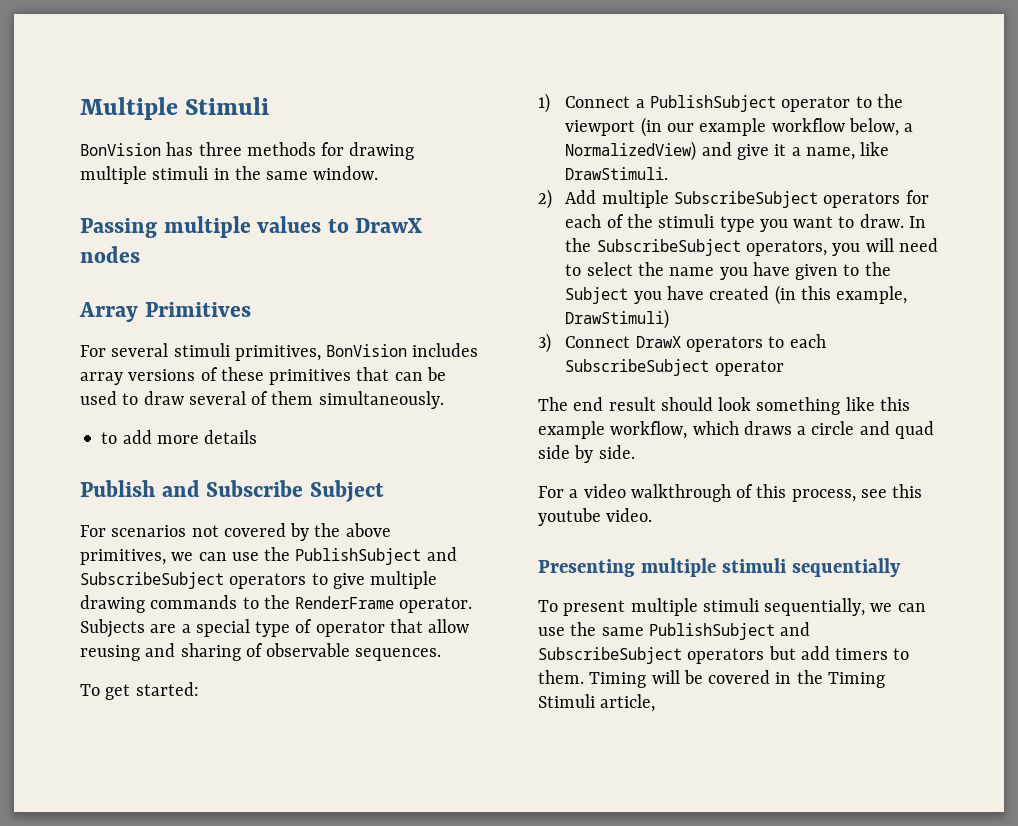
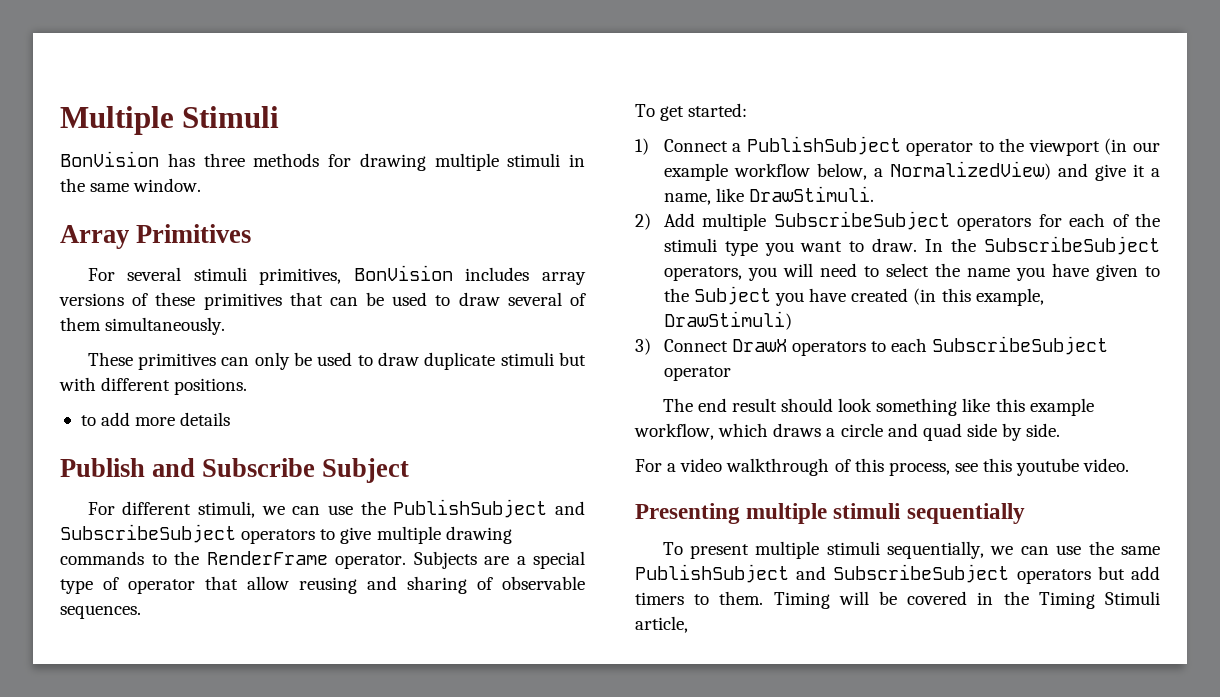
[80,216,423,238] [80,246,140,263] // Passing multiple values to DrawX nodes -> (202, 185) none
(444, 400) none -> [87,352,586,370] [59,377,248,395] // These primitives can only be used to draw duplicate stimuli but with different positions.
[111,523,391,541] [80,549,166,565] scenarios not covered by the above primitives, -> [122,501,255,518] different stimuli,

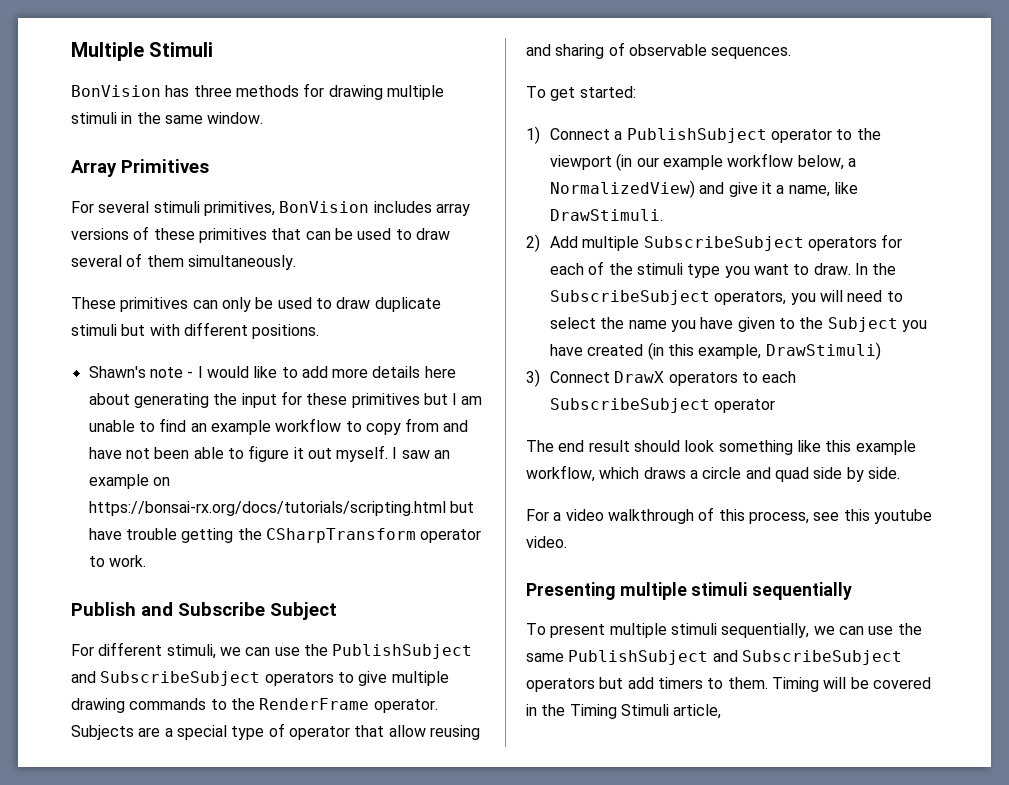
[80,412,231,426] to add more details -> [88,366,456,378] [88,391,483,408] [88,418,469,435] [88,445,451,462] [88,474,170,489] [88,501,474,516] [88,528,482,543] [88,555,146,567] Shawn's note - I would like to add more details here about generating the input for these primitives but I am unable to find an example workflow to copy from and have not been able to figure it out myself. I saw an example on https://bonsai-rx.org/docs/tutorials/scripting.html but have trouble getting the CSharpTransform operator to work.

